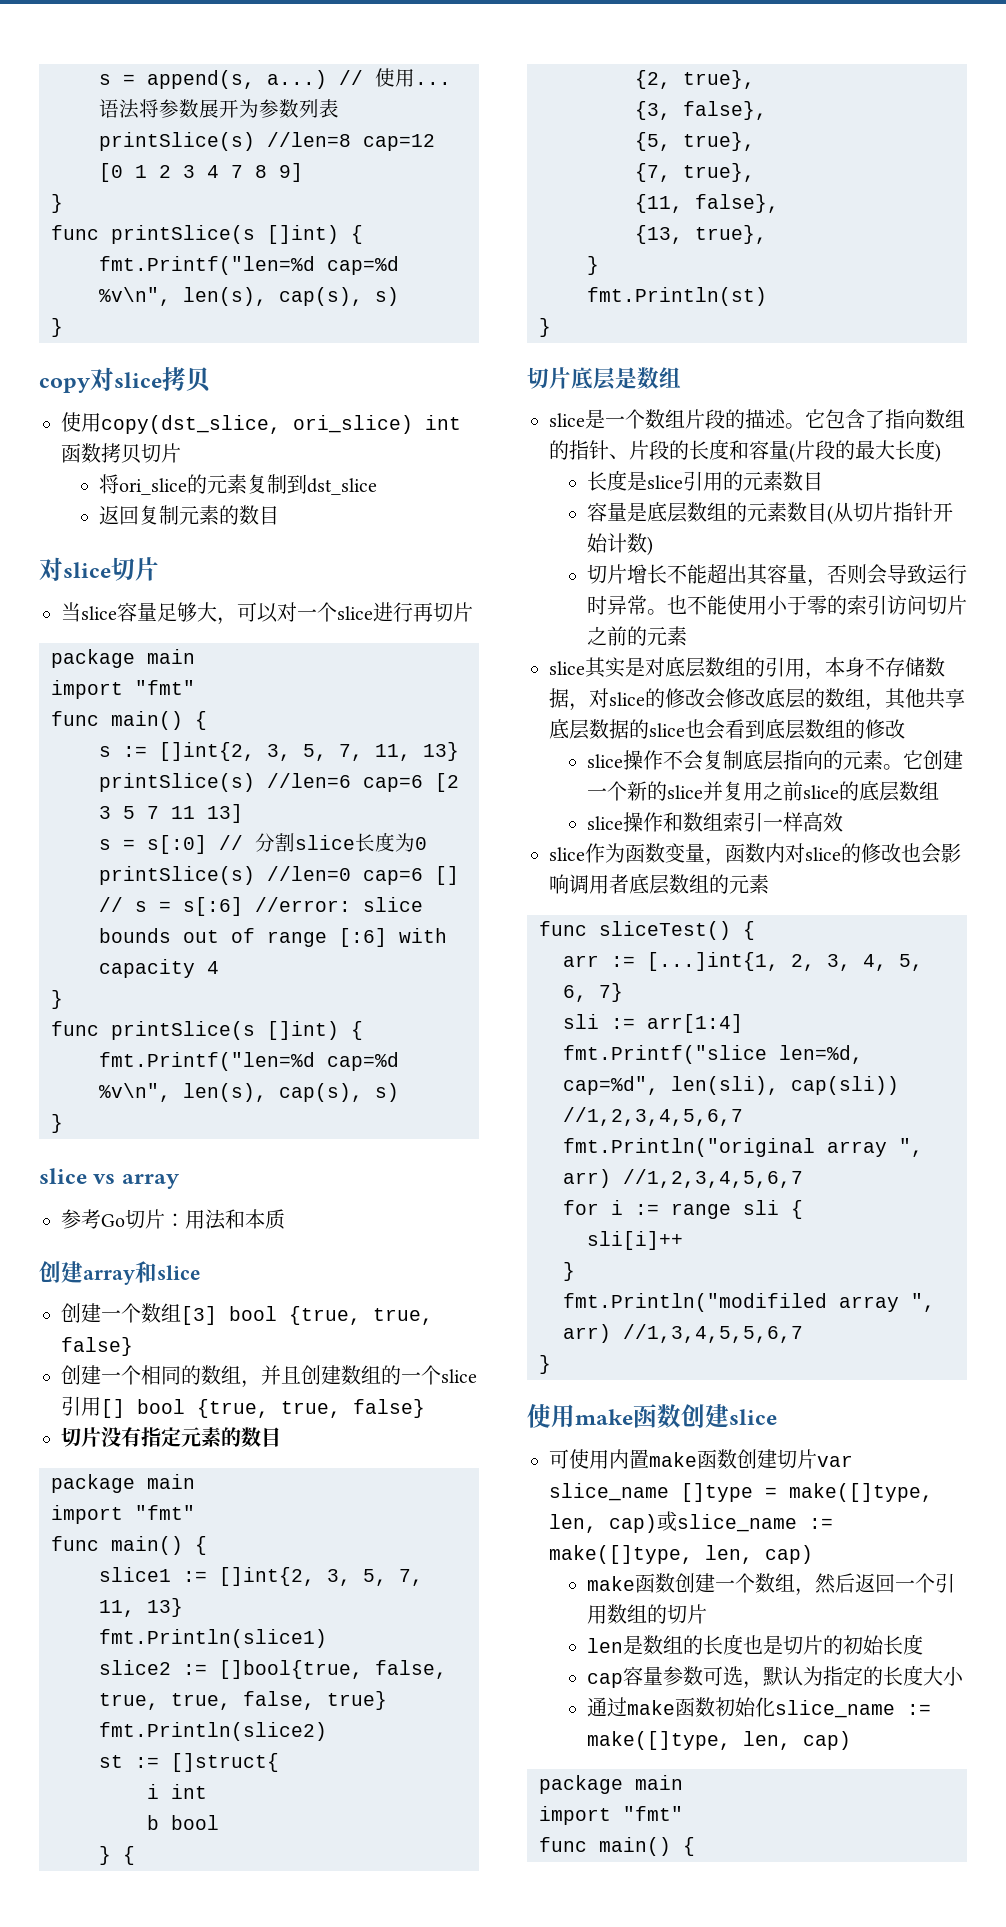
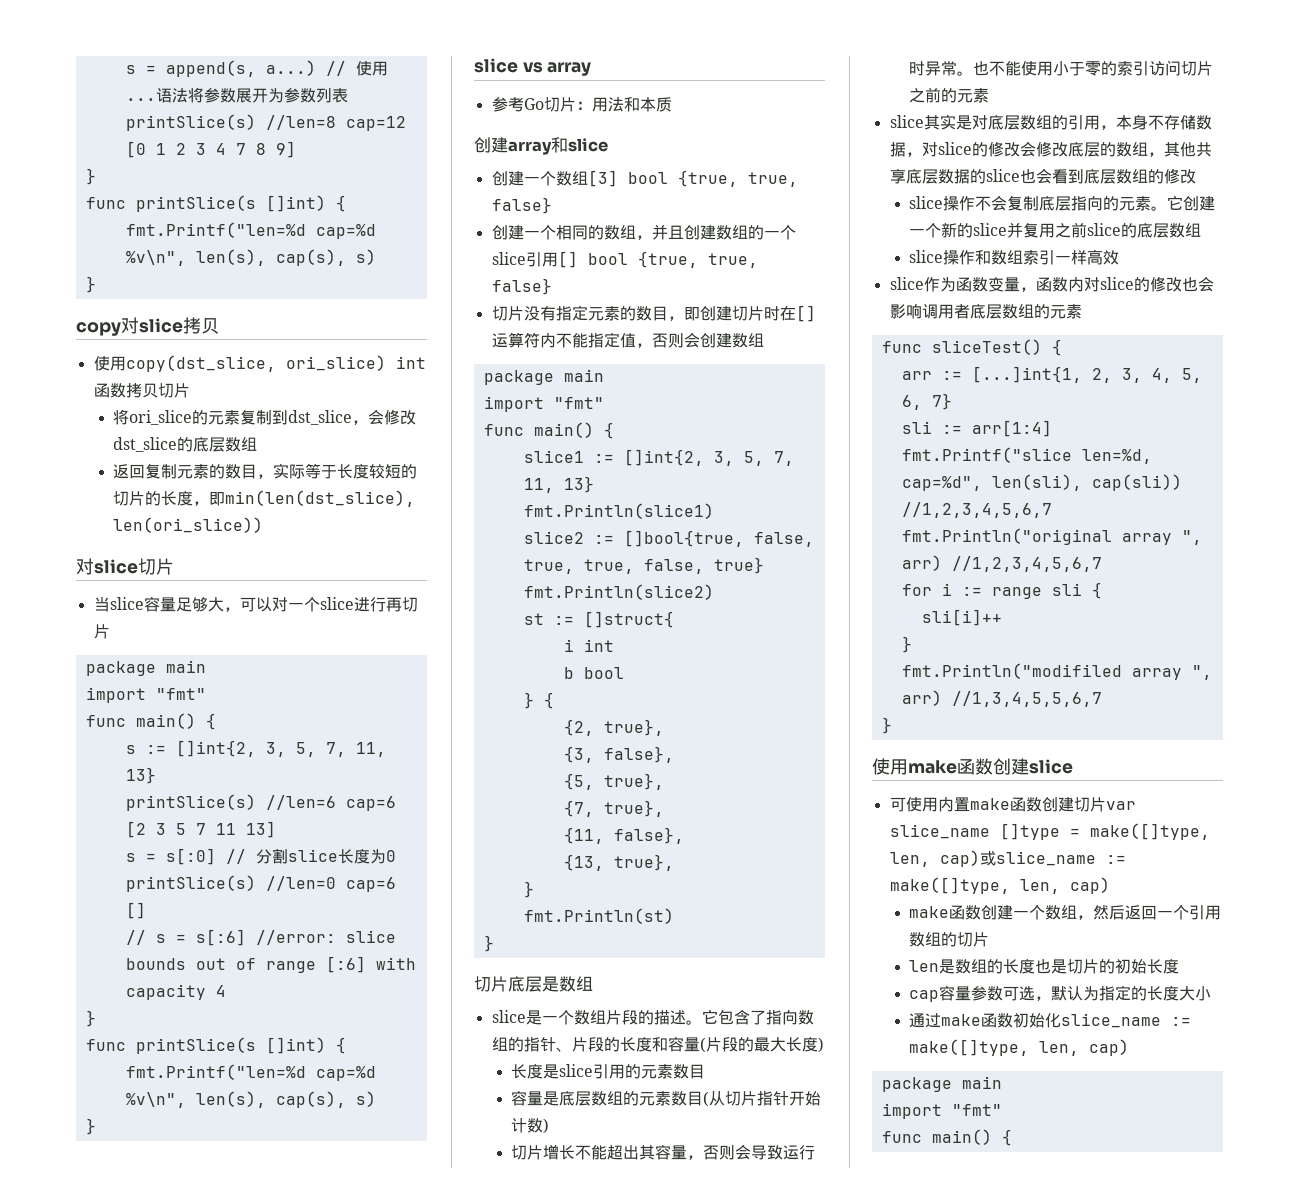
(377, 486) none -> [352,409,417,425] [113,437,258,452] ，会修改dst_slice的底层数组
(279, 515) none -> [257,463,418,479] [113,490,416,507] [113,517,264,533] ，实际等于长度较短的切片的长度，即min(len(dst_slice), len(ori_slice))
(281, 1437) none -> [667,305,816,322] [491,332,764,348] ，即创建切片时在[]运算符内不能指定值，否则会创建数组

